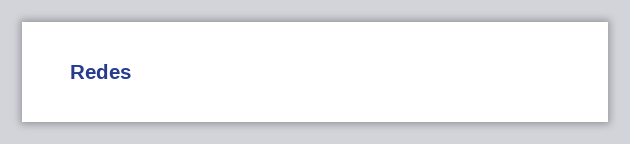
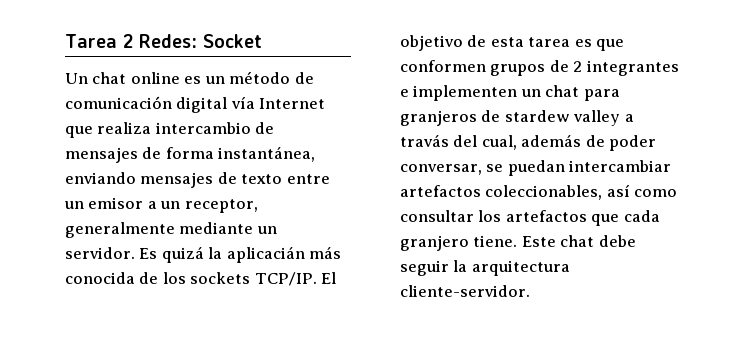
[70,64,131,79] Redes -> [65,34,262,48] [65,71,314,84] [65,96,326,113] [65,122,275,138] [65,146,316,163] [65,172,330,188] [64,197,258,213] [65,222,277,238] [65,246,342,263] [65,272,337,286] [400,35,625,51] [400,60,679,76] [400,85,620,101] [400,110,634,126] [400,134,657,151] [400,160,672,176] [400,184,678,200] [400,210,660,226] [400,235,636,251] [400,260,570,276] [400,285,530,297] Tarea 2 Redes: Socket // Un chat online es un método de comunicación digital vía Internet que realiza intercambio de mensajes de forma instantánea, enviando mensajes de texto entre un emisor a un receptor, generalmente mediante un servidor. Es quizá la aplicacián más conocida de los sockets TCP/IP. El objetivo de esta tarea es que conformen grupos de 2 integrantes e implementen un chat para granjeros de stardew valley a travás del cual, además de poder conversar, se puedan intercambiar artefactos coleccionables, así como consultar los artefactos que cada granjero tiene. Este chat debe seguir la arquitectura cliente-servidor.

